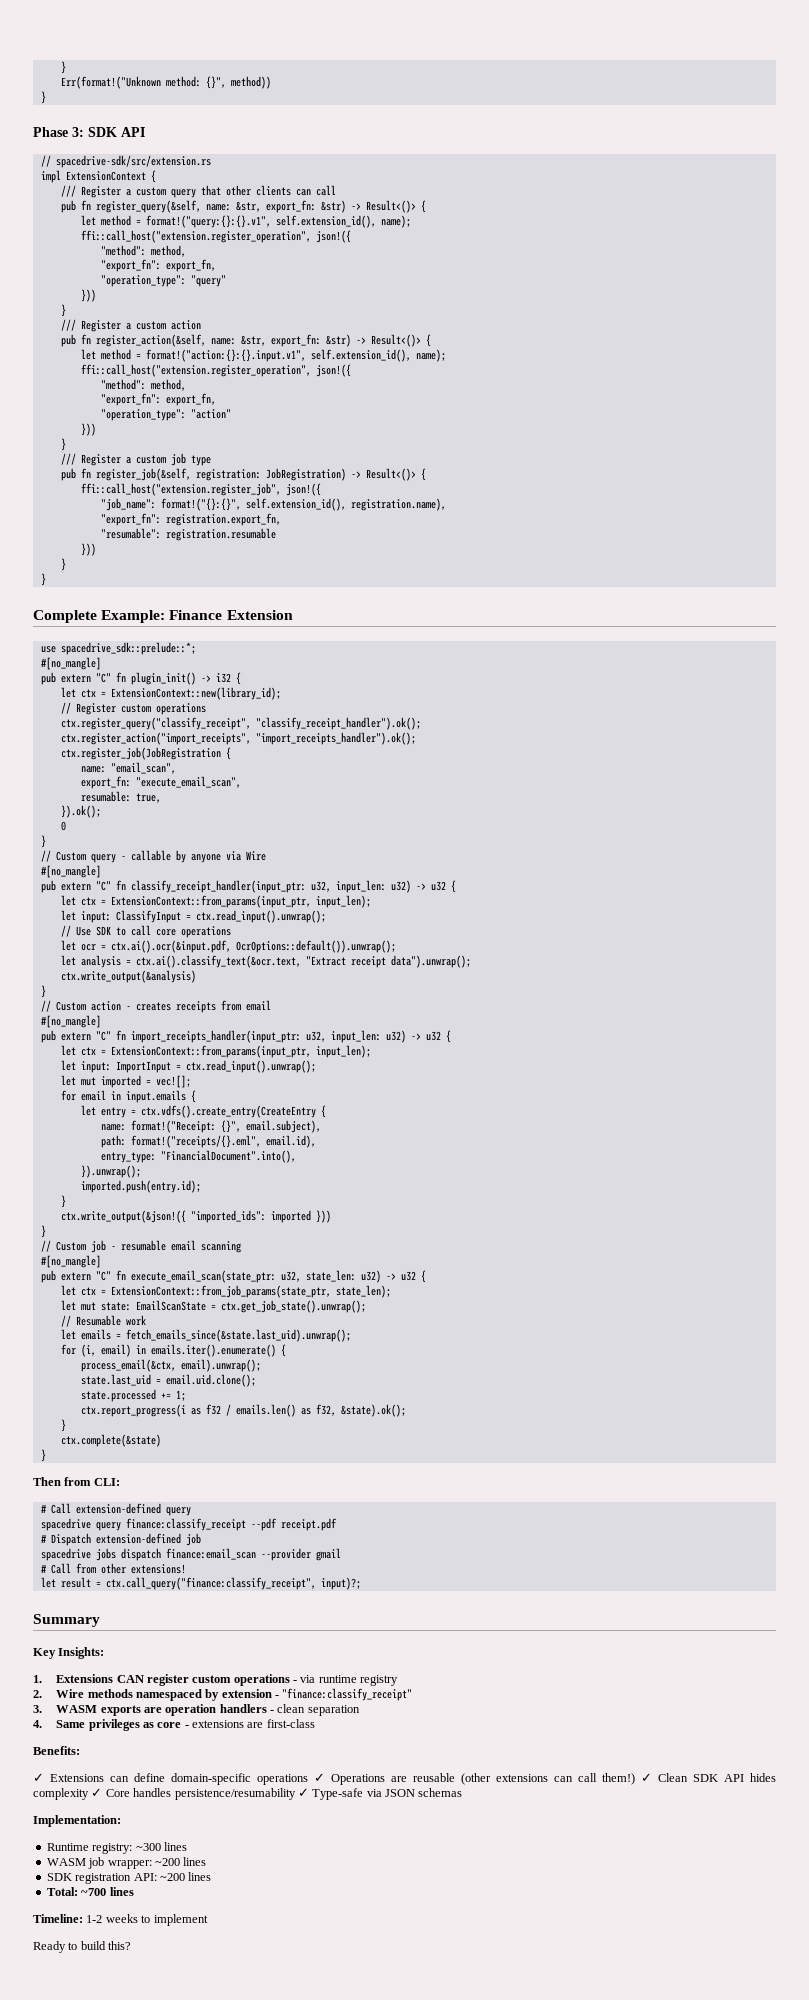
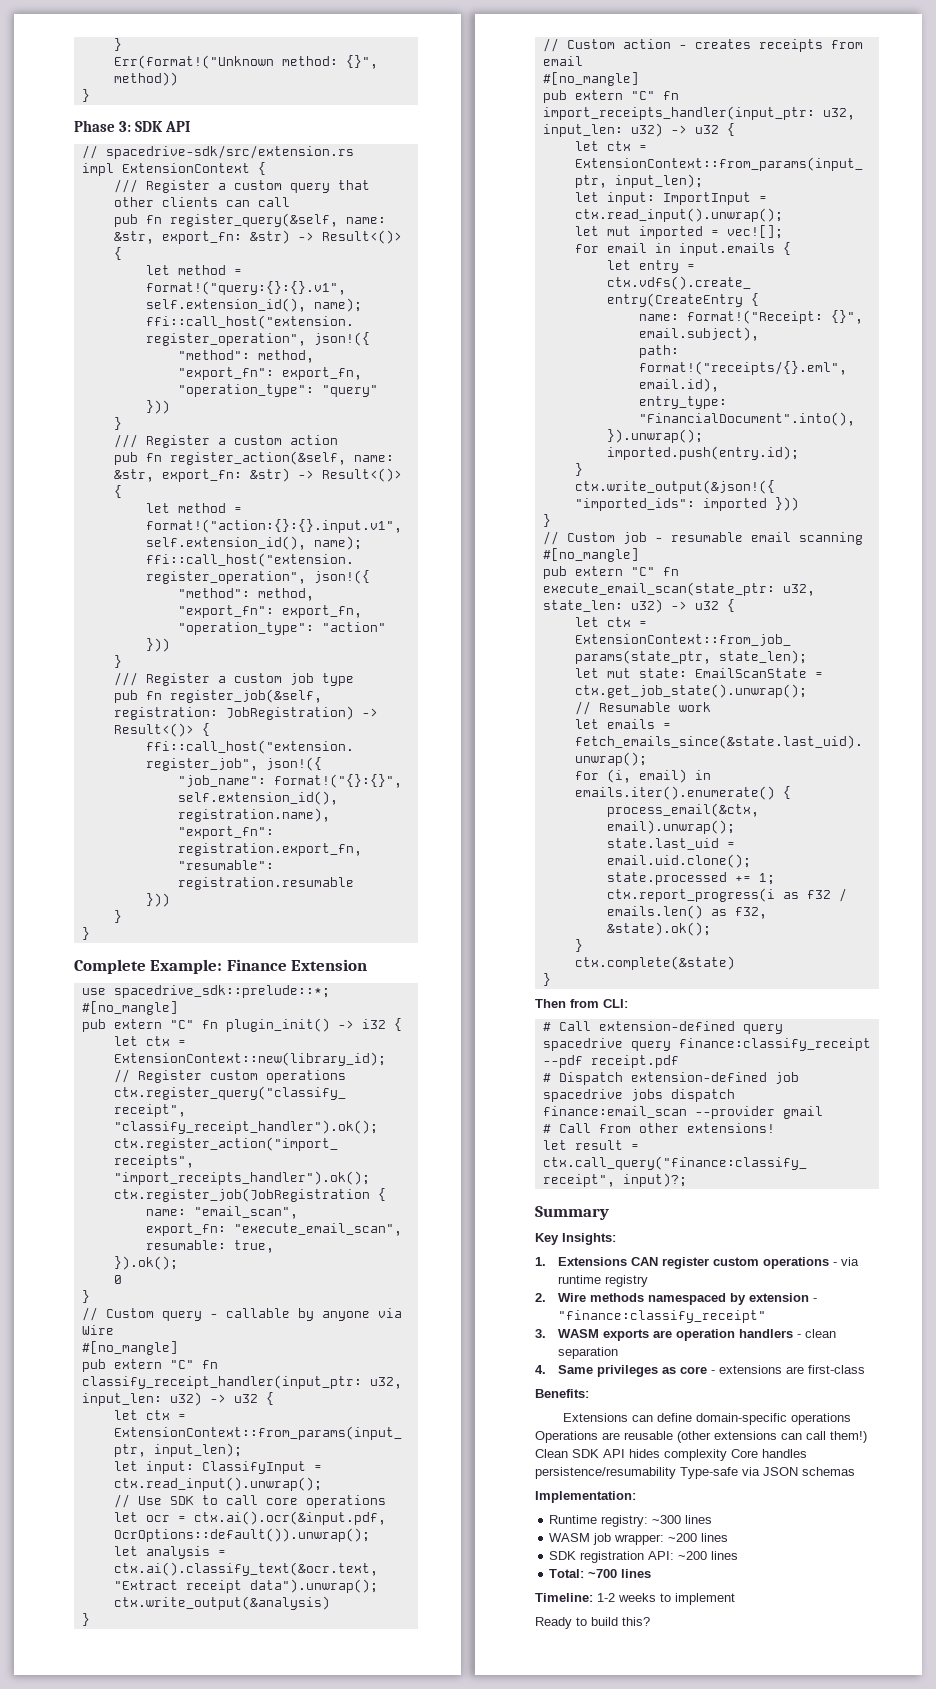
[33,1773,44,1782] ✓ -> (589, 1393) none
[314,1773,325,1782] ✓ -> (852, 1419) none
[641,1773,652,1782] ✓ -> (867, 1437) none
[91,1788,103,1797] ✓ -> (727, 1455) none
[297,1788,309,1797] ✓ -> (676, 1473) none

